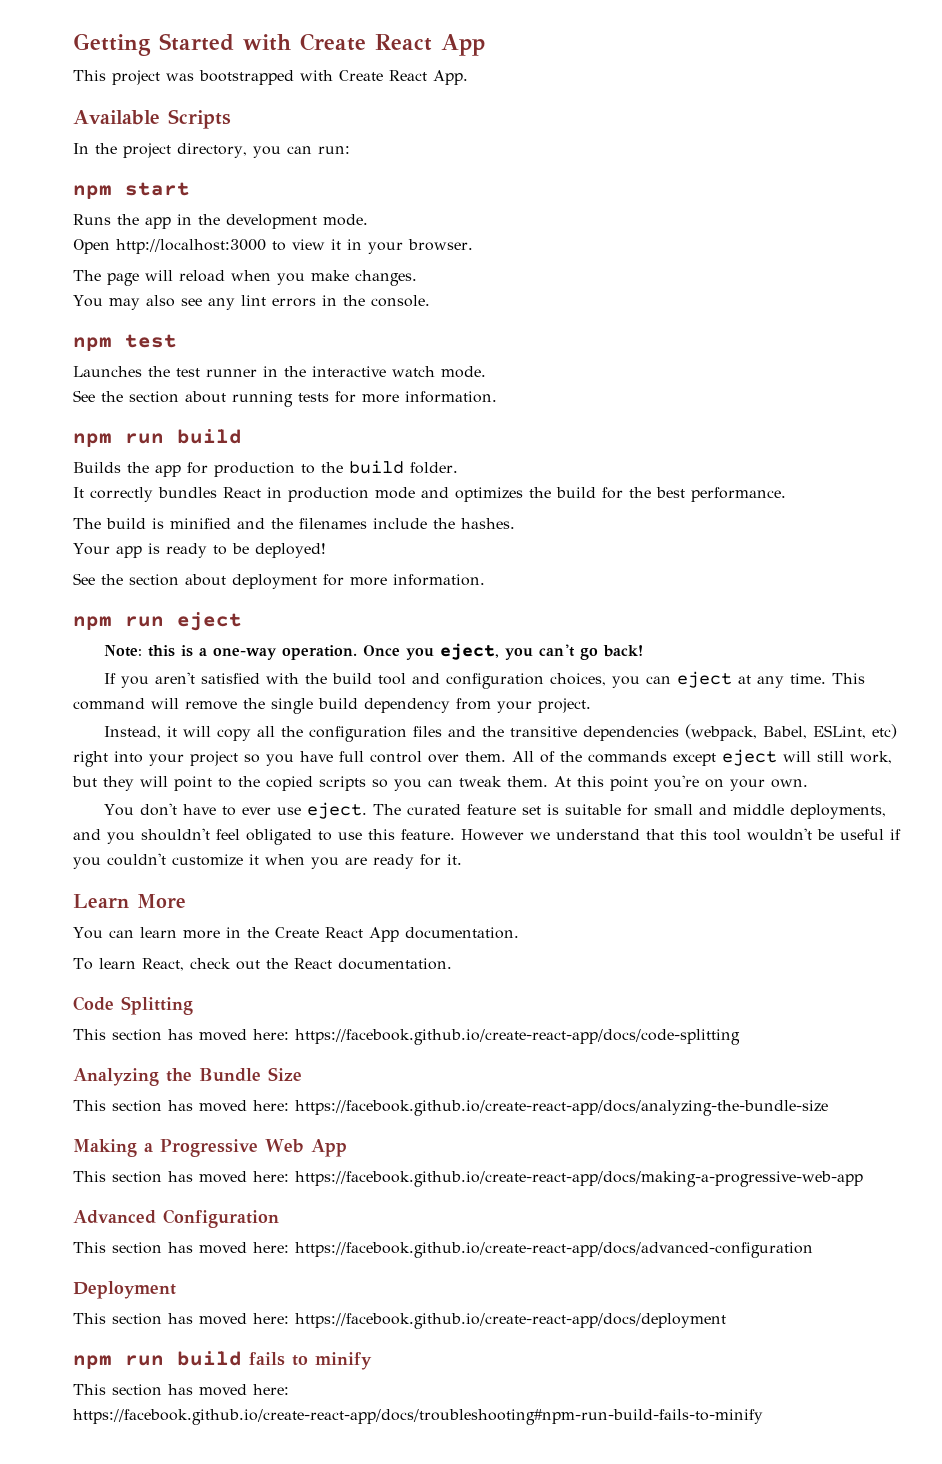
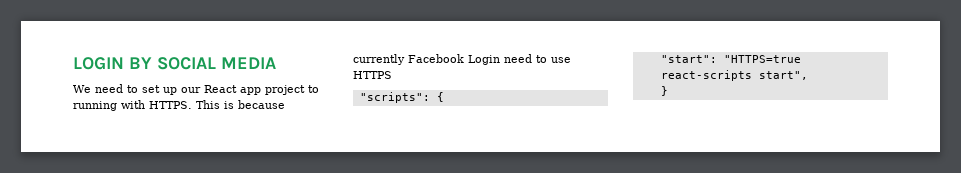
[73,33,485,56] [73,70,468,85] [73,109,231,129] [73,143,350,158] [73,182,190,199] [73,214,368,229] [73,239,473,254] [73,270,417,286] [73,295,430,310] [73,334,177,351] [73,366,486,378] [73,390,497,407] [73,429,242,447] [73,460,458,477] [73,487,786,502] [73,518,515,529] [73,543,326,558] [73,573,485,589] [73,612,242,631] [104,643,644,660] [104,671,866,689] [73,698,591,714] [104,724,898,742] [73,749,892,767] [72,775,808,791] [104,802,887,819] [73,828,901,845] [73,853,462,869] [73,894,186,908] [73,927,519,942] [73,958,452,971] [73,996,193,1015] [73,1029,740,1045] [73,1067,302,1086] [73,1100,828,1116] [73,1139,347,1157] [73,1171,863,1187] [73,1209,279,1228] [73,1242,813,1258] [73,1281,176,1299] [73,1313,726,1329] [73,1351,372,1370] [73,1384,289,1396] [73,1409,763,1425] Getting Started with Create React App // This project was bootstrapped with Create React App. // Available Scripts // In the project directory, you can run: // npm start // Runs the app in the development mode. // Open http://localhost:3000 to view it in your browser. // The page will reload when you make changes. // You may also see any lint errors in the console. // npm test // Launches the test runner in the interactive watch mode. // See the section about running tests for more information. // npm run build // Builds the app for production to the build folder. // It correctly bundles React in production mode and optimizes the build for the best performance. // The build is minified and the filenames include the hashes. // Your app is ready to be deployed! // See the section about deployment for more information. // npm run eject // Note: this is a one-way operation. Once you eject, you can't go back! // If you aren't satisfied with the build tool and configuration choices, you can eject at any time. This command will remove the single build dependency from your project. // Instead, it will copy all the configuration files and the transitive dependencies (webpack, Babel, ESLint, etc) right into your project so you have full control over them. All of the commands except eject will still work, but they will point to the copied scripts so you can tweak them. At this point you're on your own. // You don't have to ever use eject. The curated feature set is suitable for small and middle deployments, and you shouldn't feel obligated to use this feature. However we understand that this tool wouldn't be useful if you couldn't customize it when you are ready for it. // Learn More // You can learn more in the Create React App documentation. // To learn React, check out the React documentation. // Code Splitting // This section has moved here: https://facebook.github.io/create-react-app/docs/code-splitting // Analyzing the Bundle Size // This section has moved here: https://facebook.github.io/create-react-app/docs/analyzing-the-bundle-size // Making a Progressive Web App // This section has moved here: https://facebook.github.io/create-react-app/docs/making-a-progressive-web-app // Advanced Configuration // This section has moved here: https://facebook.github.io/create-react-app/docs/advanced-configuration // Deployment // This section has moved here: https://facebook.github.io/create-react-app/docs/deployment // npm run build fails to minify // This section has moved here: https://facebook.github.io/create-react-app/docs/troubleshooting#npm-run-build-fails-to-minify -> [73,57,276,70] [73,84,319,95] [73,100,285,111] [353,54,571,65] [353,71,392,79] [359,92,444,103] [660,55,801,63] [660,70,808,81] [660,86,668,96] LOGIN BY SOCIAL MEDIA // We need to set up our React app project to running with HTTPS. This is because currently Facebook Login need to use HTTPS // "scripts": { // "start": "HTTPS=true react-scripts start", // }

